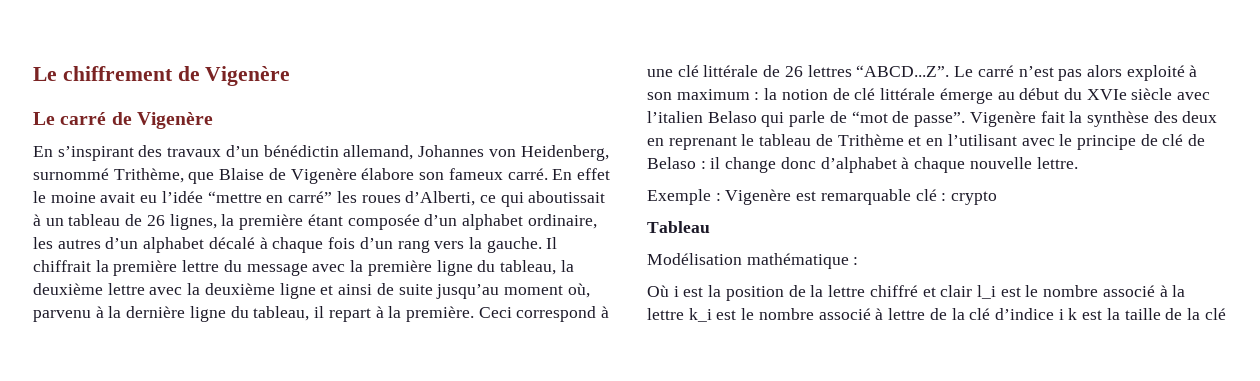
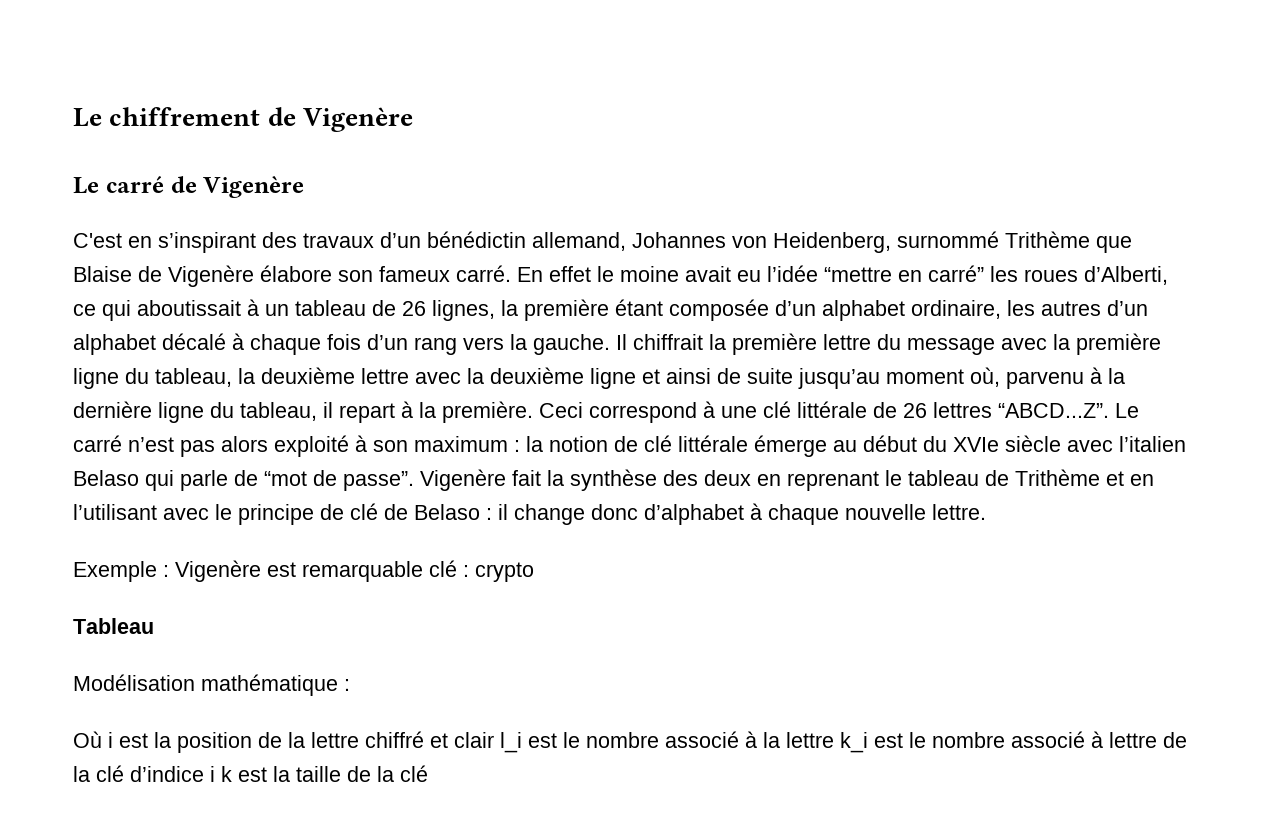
[33,146,53,157] En -> [73,233,152,248] C'est en
[113,168,184,183] Trithème, -> [1005,231,1090,248] Trithème

